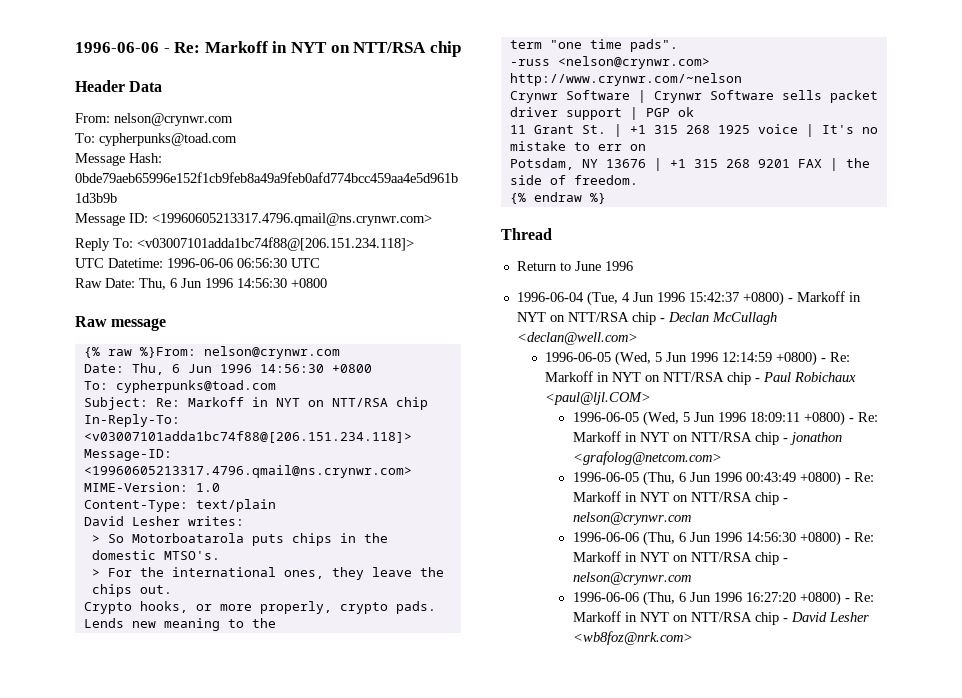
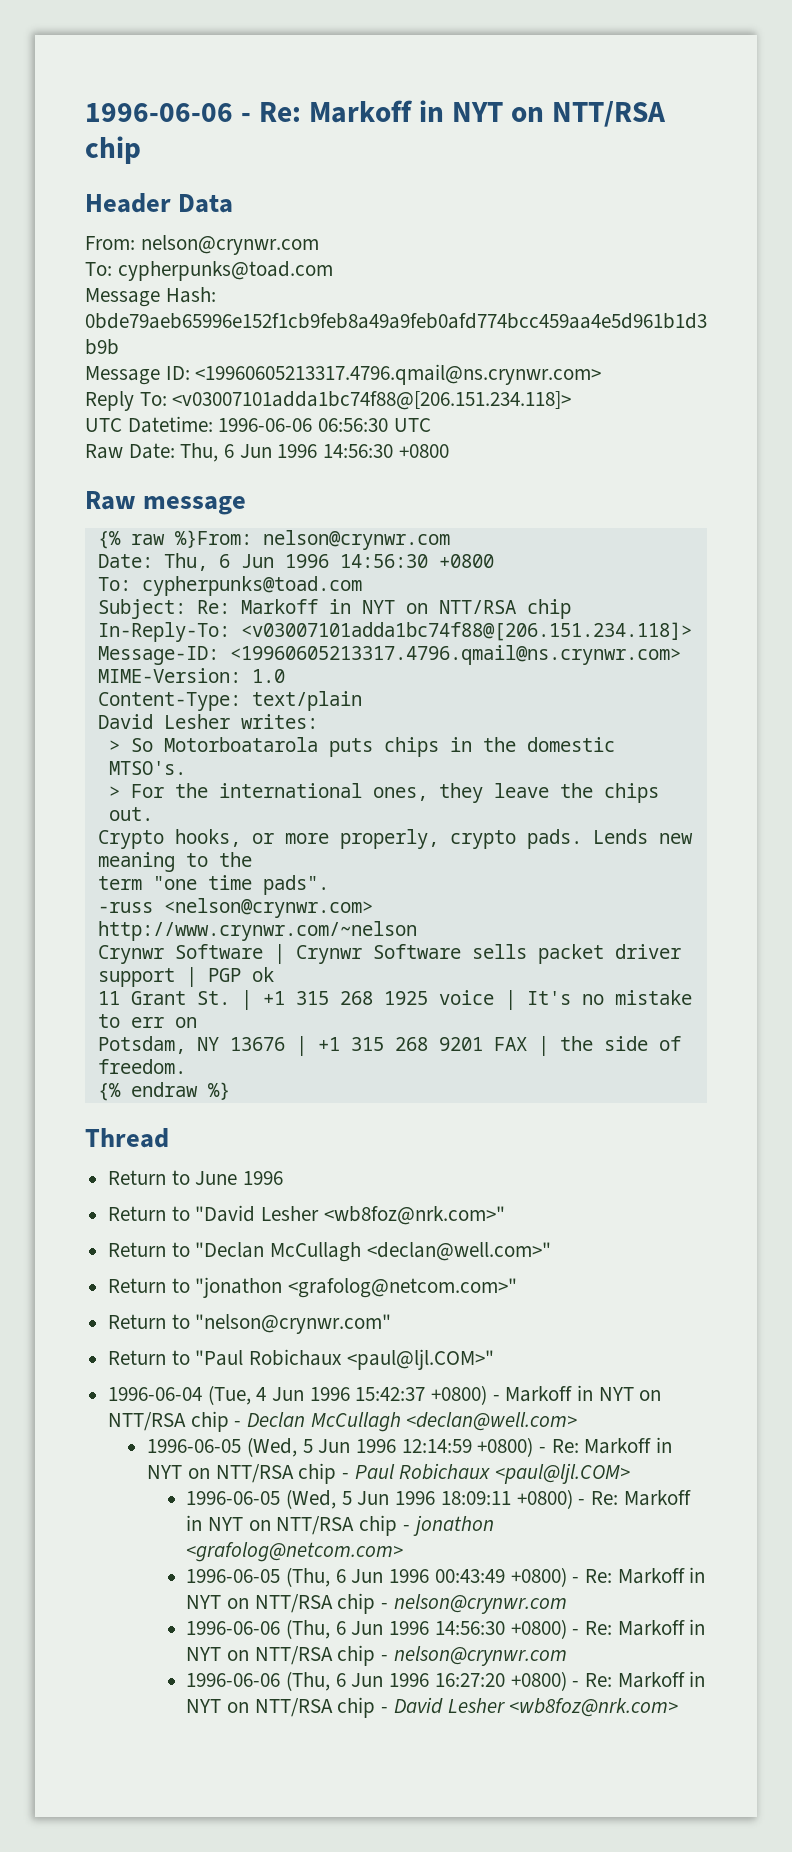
(633, 266) none -> [108,1205,505,1225] [108,1242,551,1262] [108,1277,518,1298] [108,1314,392,1334] [108,1349,494,1370] // Return to "David Lesher <wb8foz@nrk.com>" // Return to "Declan McCullagh <declan@well.com>" // Return to "jonathon <grafolog@netcom.com>" // Return to "nelson@crynwr.com" // Return to "Paul Robichaux <paul@ljl.COM>"

